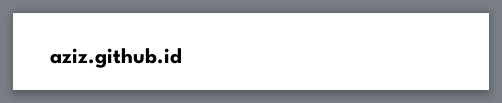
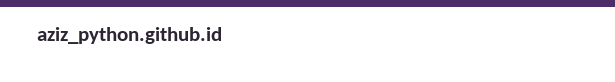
[50,48,182,68] aziz.github.id -> [37,27,222,44] aziz_python.github.id

